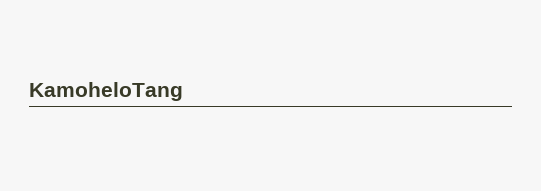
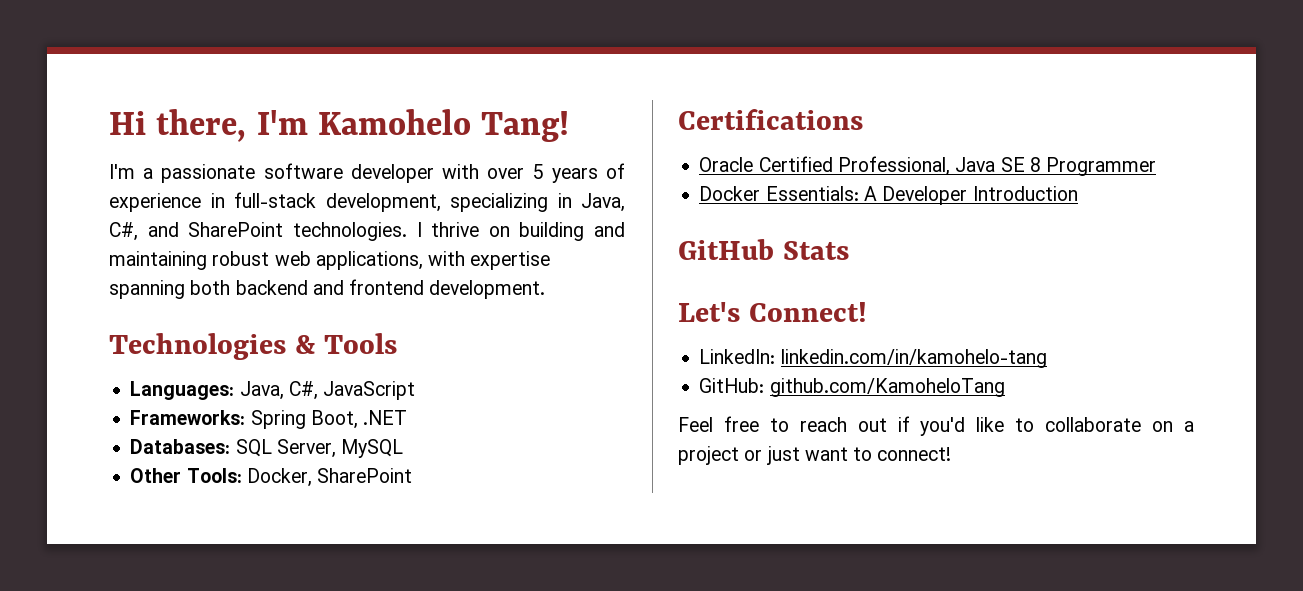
[29,82,183,101] KamoheloTang -> [109,109,570,142] [109,163,625,183] [109,192,625,212] [109,222,625,241] [109,251,551,270] [109,279,546,299] [109,333,397,360] [130,381,416,400] [130,410,408,429] [130,439,404,458] [130,468,413,487] [678,109,863,130] [699,156,1157,176] [699,186,1078,205] [678,239,849,260] [678,302,867,322] [699,349,1047,368] [699,378,1005,397] [678,416,1194,436] [678,446,952,465] Hi there, I'm Kamohelo Tang! // I'm a passionate software developer with over 5 years of experience in full-stack development, specializing in Java, C#, and SharePoint technologies. I thrive on building and maintaining robust web applications, with expertise spanning both backend and frontend development. // Technologies & Tools // Languages: Java, C#, JavaScript // Frameworks: Spring Boot, .NET // Databases: SQL Server, MySQL // Other Tools: Docker, SharePoint // Certifications // Oracle Certified Professional, Java SE 8 Programmer // Docker Essentials: A Developer Introduction // GitHub Stats // Let's Connect! // LinkedIn: linkedin.com/in/kamohelo-tang // GitHub: github.com/KamoheloTang // Feel free to reach out if you'd like to collaborate on a project or just want to connect!

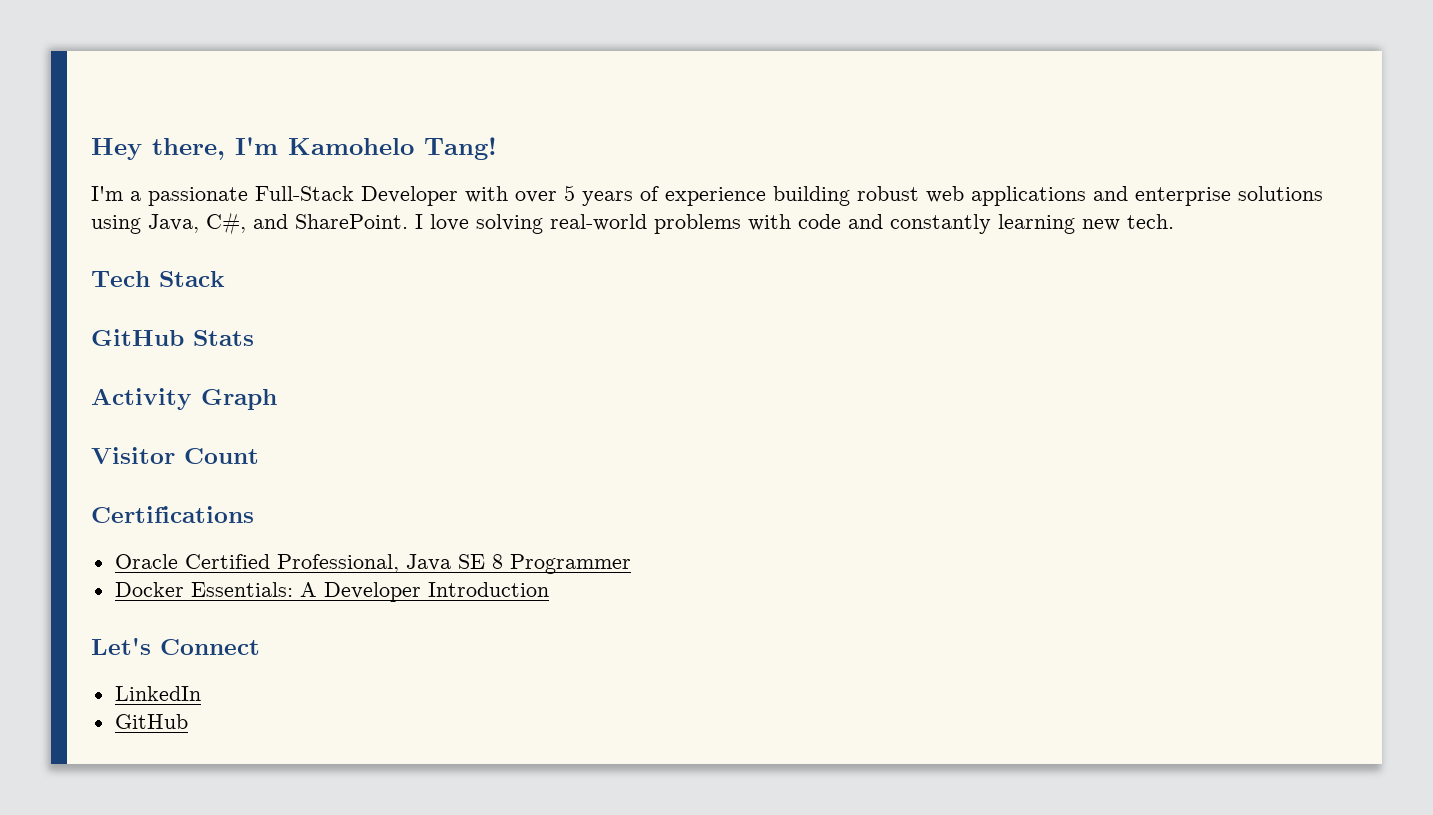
[109,111,146,135] Hi -> [91,138,142,160] Hey
[263,163,434,183] software developer -> [255,186,458,206] Full-Stack Developer
[210,192,625,212] [109,222,625,241] [109,251,551,270] [109,279,546,299] [109,333,397,360] [130,381,416,400] [130,410,408,429] [130,439,404,458] [130,468,413,487] in full-stack development, specializing in Java, C#, and SharePoint technologies. I thrive on building and maintaining robust web applications, with expertise spanning both backend and frontend development. // Technologies & Tools // Languages: Java, C#, JavaScript // Frameworks: Spring Boot, .NET // Databases: SQL Server, MySQL // Other Tools: Docker, SharePoint -> [773,186,1323,206] [91,212,1174,235] [91,271,225,287] [91,329,254,346] [91,388,277,410] [91,447,259,464] building robust web applications and enterprise solutions using Java, C#, and SharePoint. I love solving real-world problems with code and constantly learning new tech. // Tech Stack // GitHub Stats // Activity Graph // Visitor Count
[678,239,849,260] [678,302,867,322] [699,349,1047,368] [699,378,1005,397] [678,416,1194,436] [678,446,952,465] GitHub Stats // Let's Connect! // LinkedIn: linkedin.com/in/kamohelo-tang // GitHub: github.com/KamoheloTang // Feel free to reach out if you'd like to collaborate on a project or just want to connect! -> [91,637,260,655] [114,686,201,701] [114,714,188,729] Let's Connect // LinkedIn // GitHub

